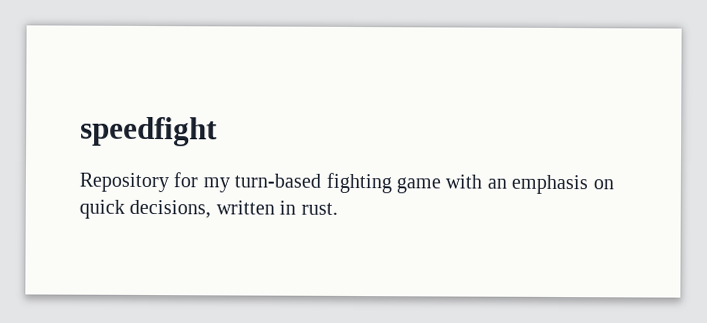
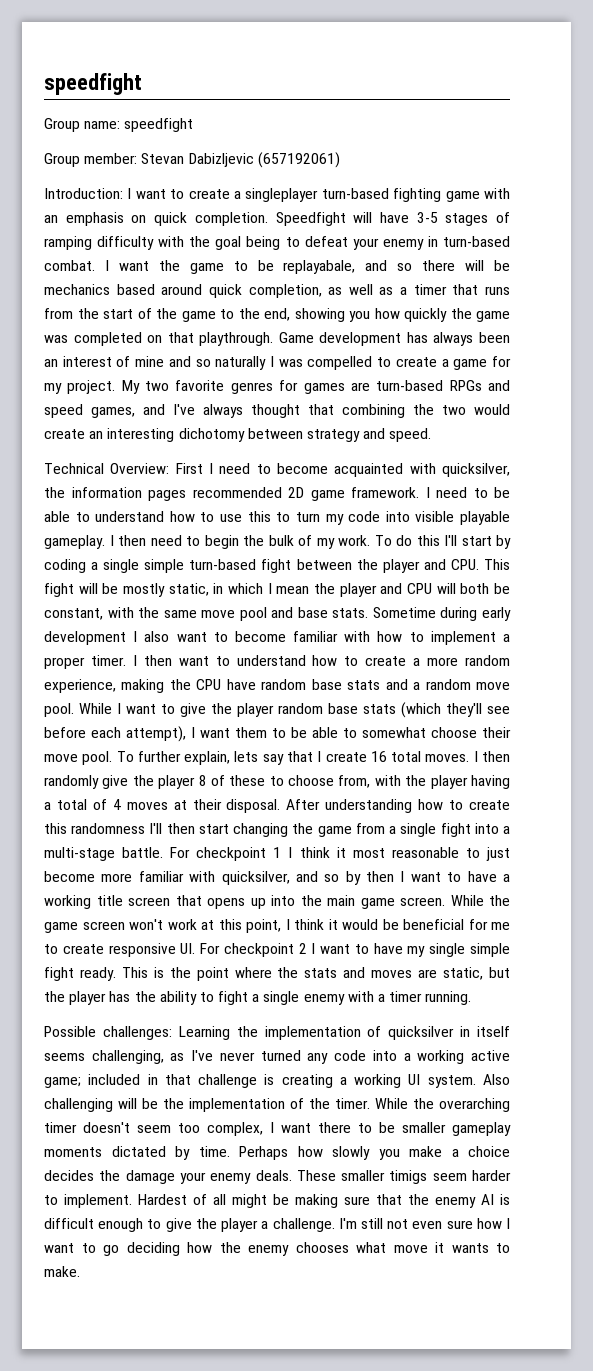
[80,116,218,147] [79,172,230,193] speedfight // Repository for my -> [44,73,142,95] [44,118,194,132] [44,152,340,168] [44,188,319,202] speedfight // Group name: speedfight // Group member: Stevan Dabizljevic (657192061) // Introduction: I want to create a singleplayer
[129,199,338,219] decisions, written in rust. -> [194,212,510,226] [44,236,510,250] [44,260,511,274] [44,284,510,298] [44,308,510,322] [44,332,510,346] [44,356,512,370] [44,380,511,394] [44,404,510,418] [44,428,432,442] [44,463,510,477] [44,487,510,501] [44,511,511,525] [44,535,511,549] [44,559,510,573] [44,583,511,597] [44,607,511,621] [44,631,511,645] [44,655,511,669] [44,679,510,693] [44,702,510,718] [44,726,511,742] [44,751,510,765] [44,775,510,789] [44,799,511,813] [44,823,510,837] [44,847,510,861] [44,871,510,885] [44,895,510,909] [44,919,510,933] [44,943,511,957] [44,967,510,981] [44,991,472,1005] [44,1026,510,1040] [44,1050,511,1064] [44,1074,510,1088] [44,1098,510,1112] [44,1122,511,1136] [44,1146,510,1160] [44,1170,512,1184] [44,1194,510,1208] [44,1218,511,1232] [44,1242,510,1256] [44,1266,80,1277] completion. Speedfight will have 3-5 stages of ramping difficulty with the goal being to defeat your enemy in turn-based combat. I want the game to be replayabale, and so there will be mechanics based around quick completion, as well as a timer that runs from the start of the game to the end, showing you how quickly the game was completed on that playthrough. Game development has always been an interest of mine and so naturally I was compelled to create a game for my project. My two favorite genres for games are turn-based RPGs and speed games, and I've always thought that combining the two would create an interesting dichotomy between strategy and speed. // Technical Overview: First I need to become acquainted with quicksilver, the information pages recommended 2D game framework. I need to be able to understand how to use this to turn my code into visible playable gameplay. I then need to begin the bulk of my work. To do this I'll start by coding a single simple turn-based fight between the player and CPU. This fight will be mostly static, in which I mean the player and CPU will both be constant, with the same move pool and base stats. Sometime during early development I also want to become familiar with how to implement a proper timer. I then want to understand how to create a more random experience, making the CPU have random base stats and a random move pool. While I want to give the player random base stats (which they'll see before each attempt), I want them to be able to somewhat choose their move pool. To further explain, lets say that I create 16 total moves. I then randomly give the player 8 of these to choose from, with the player having a total of 4 moves at their disposal. After understanding how to create this randomness I'll then start changing the game from a single fight into a multi-stage battle. For checkpoint 1 I think it most reasonable to just become more familiar with quicksilver, and so by then I want to have a working title screen that opens up into the main game screen. While the game screen won't work at this point, I think it would be beneficial for me to create responsive UI. For checkpoint 2 I want to have my single simple fight ready. This is the point where the stats and moves are static, but the player has the ability to fight a single enemy with a timer running. // Possible challenges: Learning the implementation of quicksilver in itself seems challenging, as I've never turned any code into a working active game; included in that challenge is creating a working UI system. Also challenging will be the implementation of the timer. While the overarching timer doesn't seem too complex, I want there to be smaller gameplay moments dictated by time. Perhaps how slowly you make a choice decides the damage your enemy deals. These smaller timigs seem harder to implement. Hardest of all might be making sure that the enemy AI is difficult enough to give the player a challenge. I'm still not even sure how I want to go deciding how the enemy chooses what move it wants to make.

